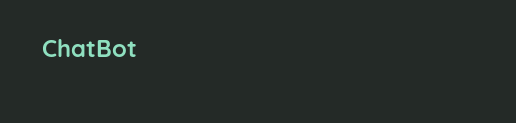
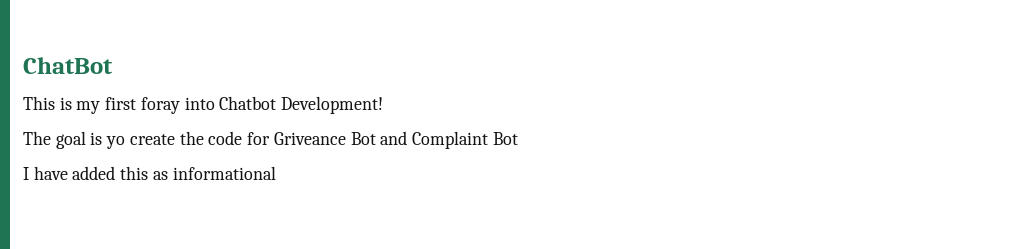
(137, 48) none -> [23,96,384,114] [23,131,518,149] [23,166,276,180] // This is my first foray into Chatbot Development! // The goal is yo create the code for Griveance Bot and Complaint Bot // I have added this as informational

